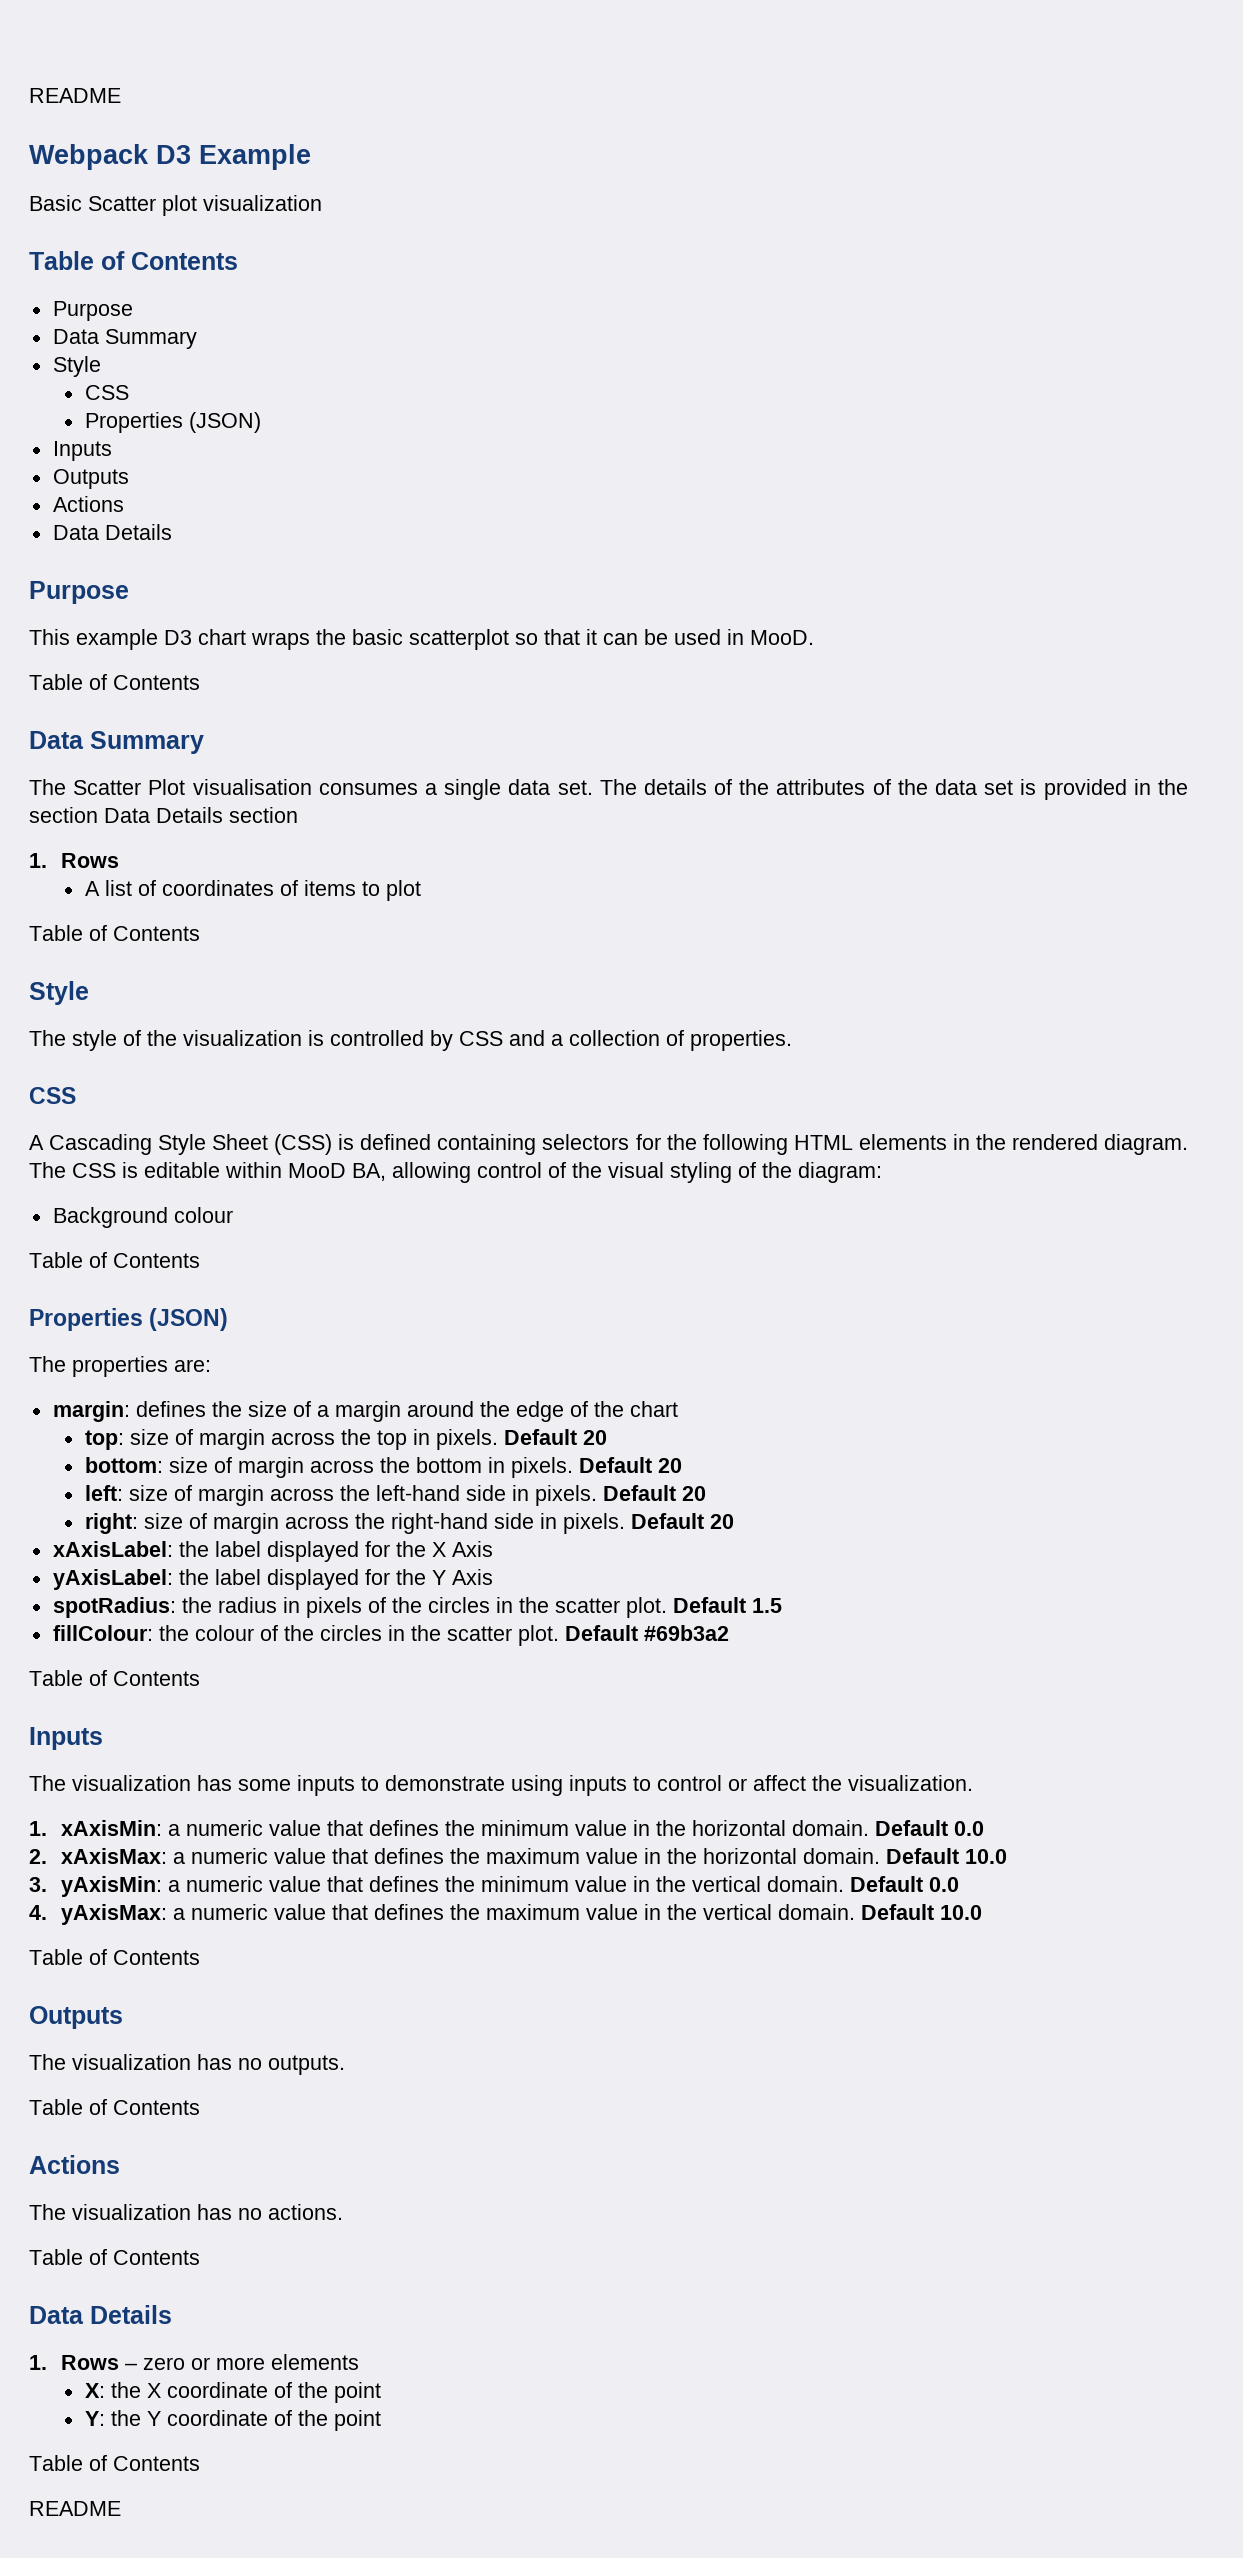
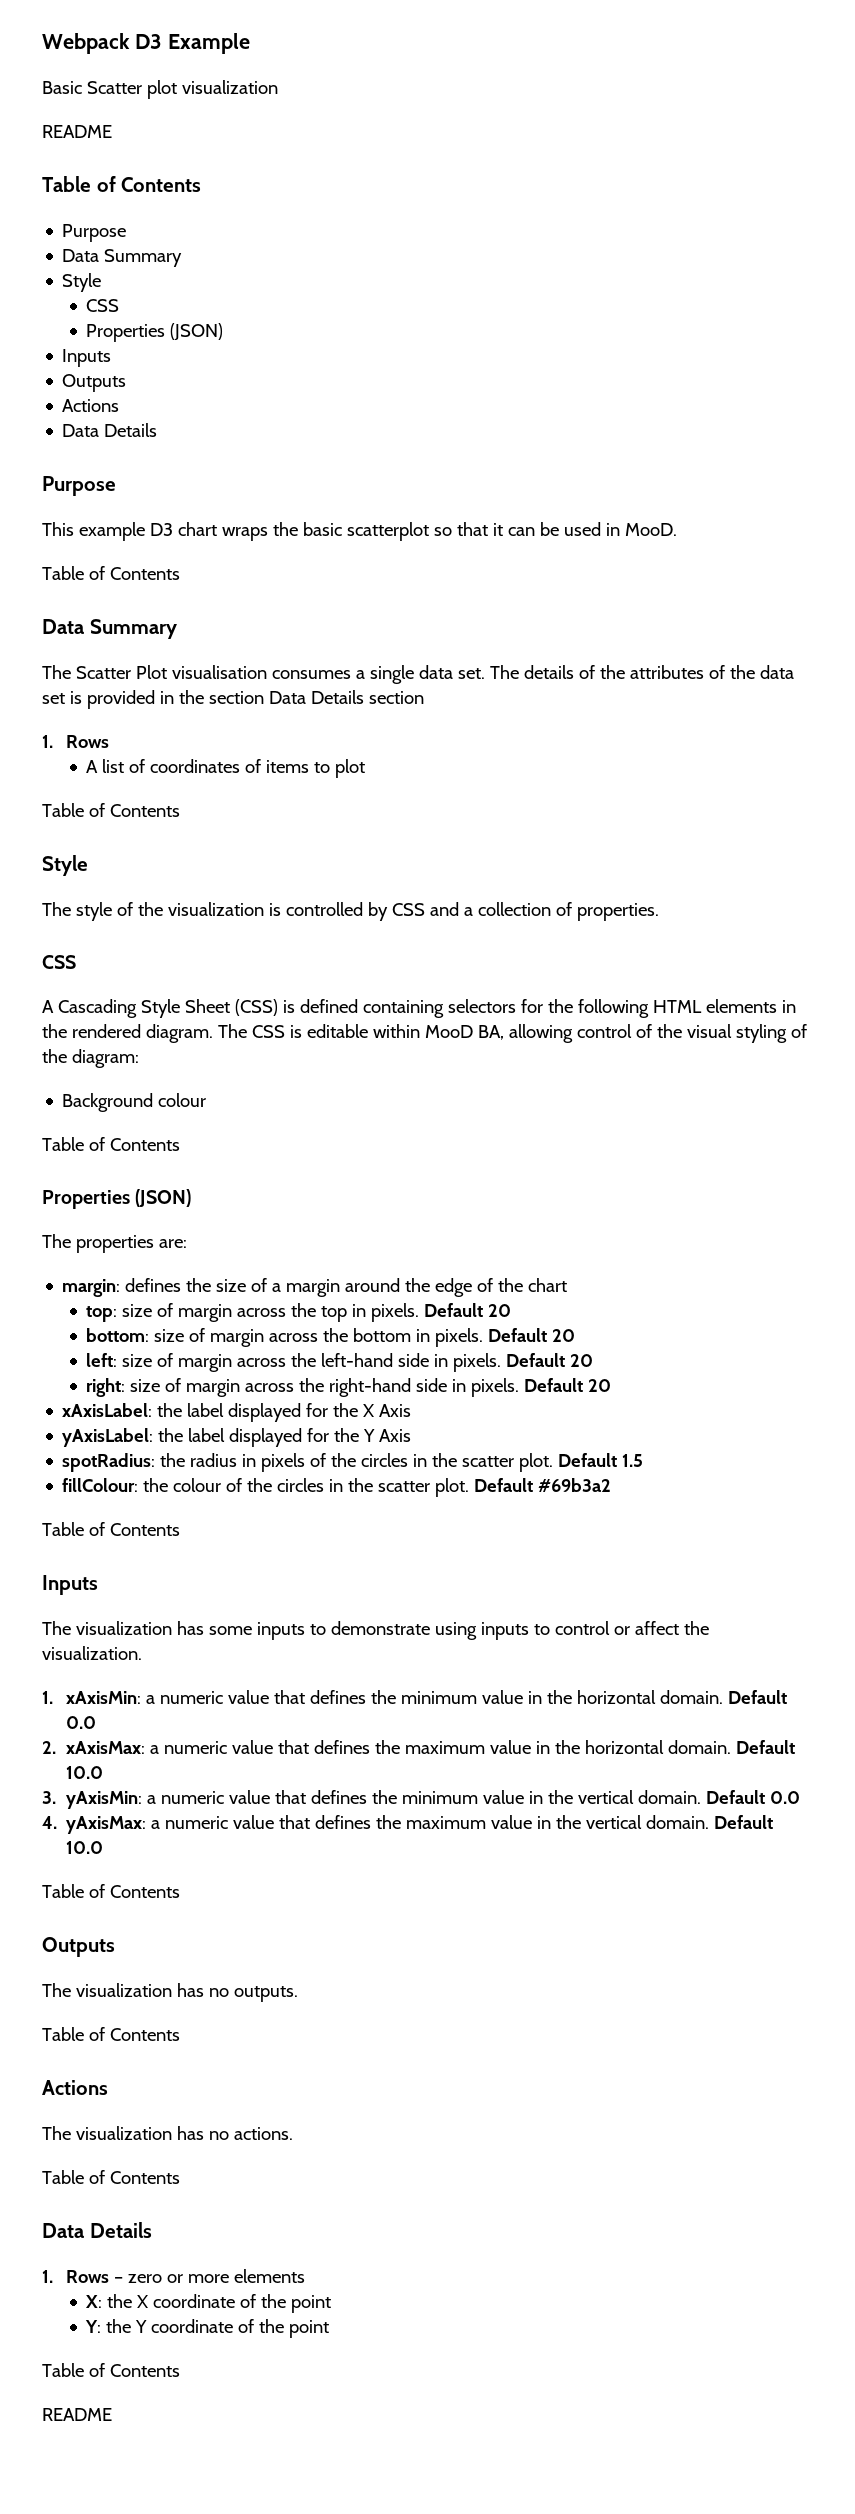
[29,88,121,103] README // -> (42, 43) none
(322, 203) none -> [42,125,112,138] // README

